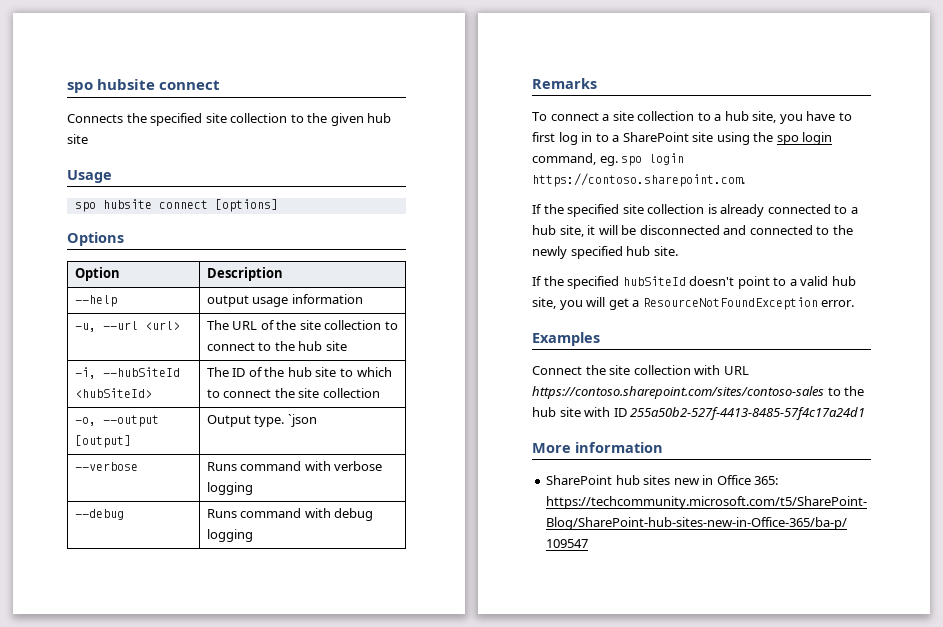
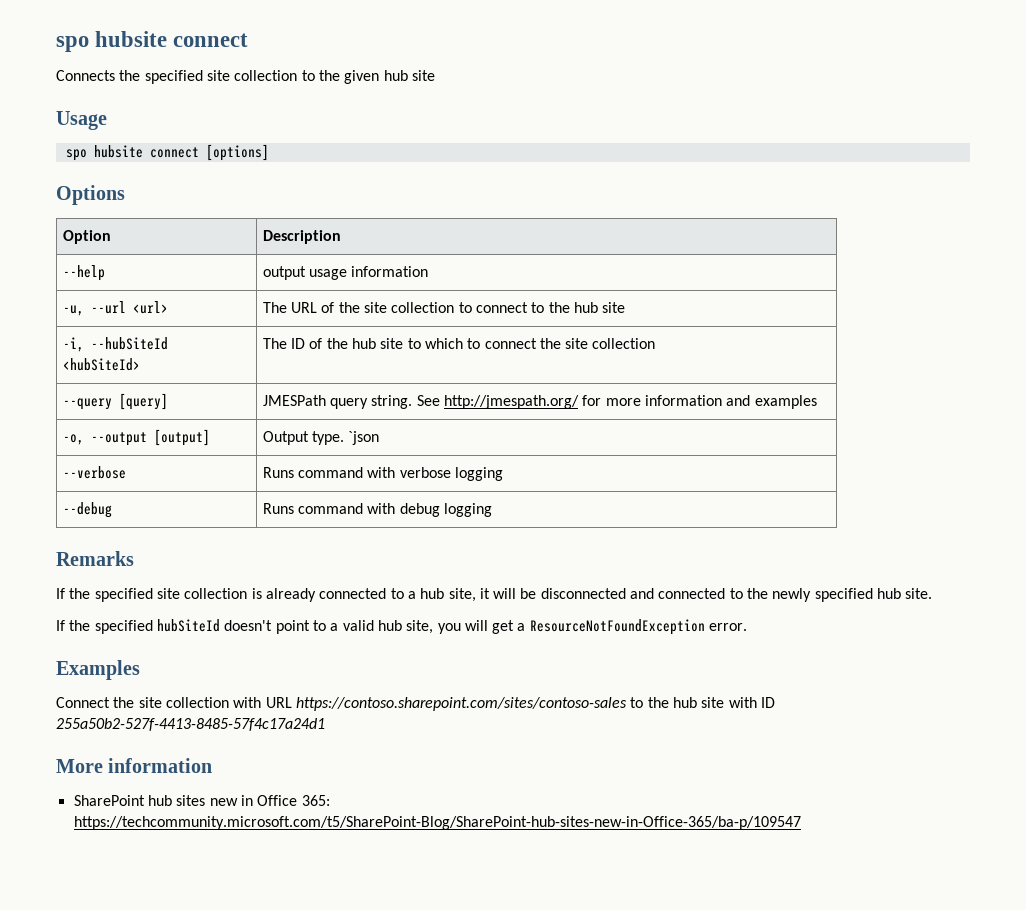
(380, 393) none -> [62,393,168,410] [262,395,817,409] // --query [query] | JMESPath query string. See http://jmespath.org/ for more information and examples
[532,111,852,124] [532,132,833,145] [532,153,685,166] [532,173,745,187] // To connect a site collection to a hub site, you have to first log in to a SharePoint site using the spo login command, eg. spo login https://contoso.sharepoint.com. -> (134, 558) none

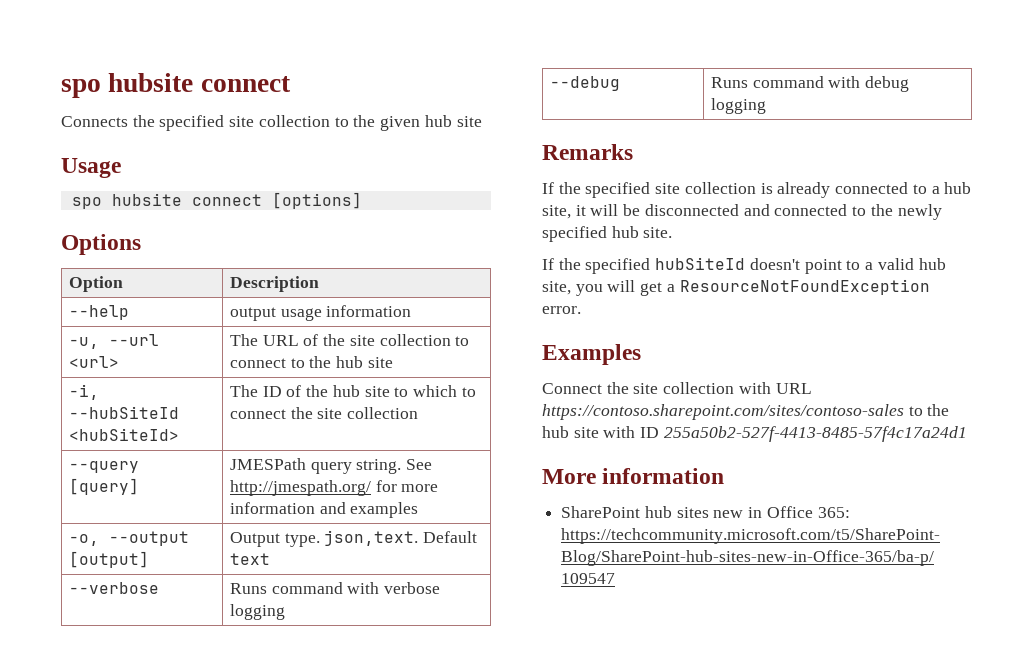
[348,431,380,445] `json -> [324,530,478,546] [230,553,271,565] json,text. Default text

